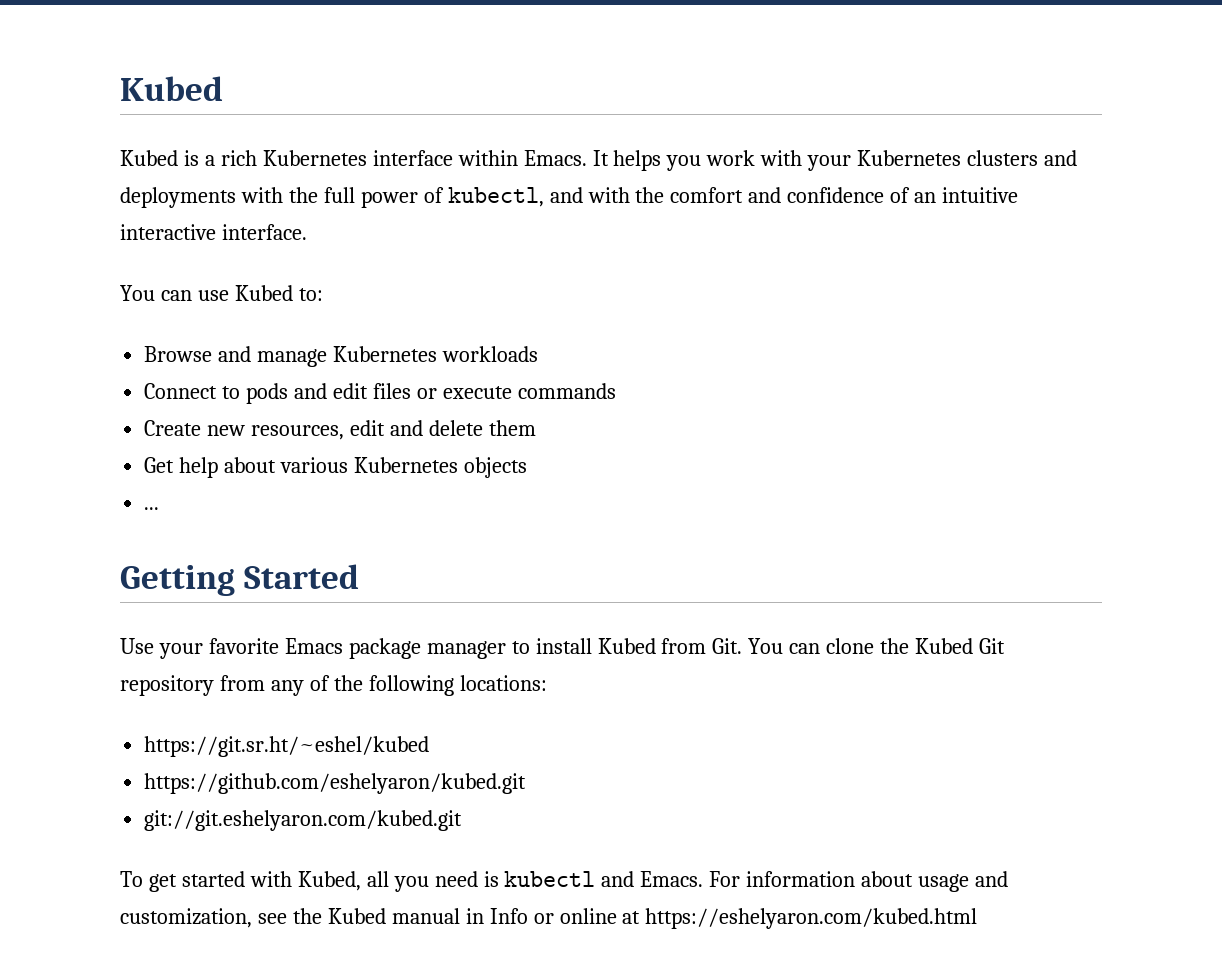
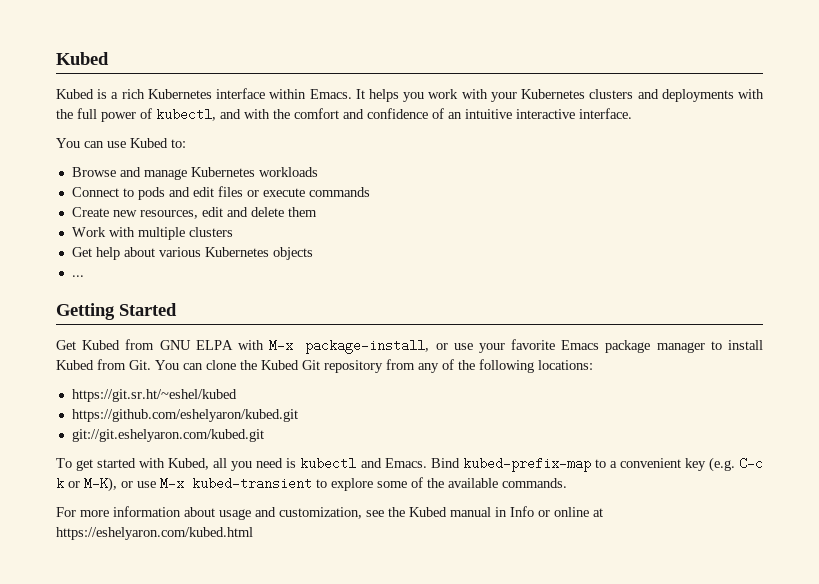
(536, 428) none -> [71,227,233,240] // Work with multiple clusters
[120,638,154,654] Use -> [56,339,473,354] Get Kubed from GNU ELPA with M-x package-install, or use
[709,871,741,887] For -> [430,457,764,472] [56,477,567,492] [56,507,109,517] Bind kubed-prefix-map to a convenient key (e.g. C-c k or M-K), or use M-x kubed-transient to explore some of the available commands. // For more

